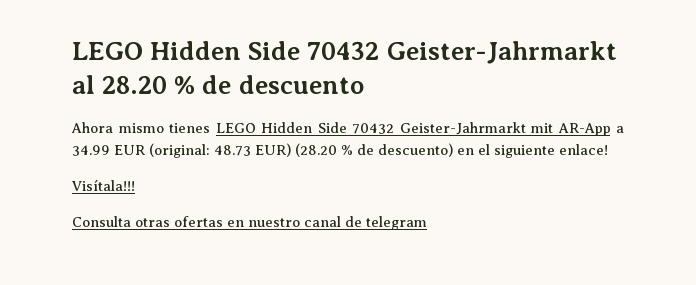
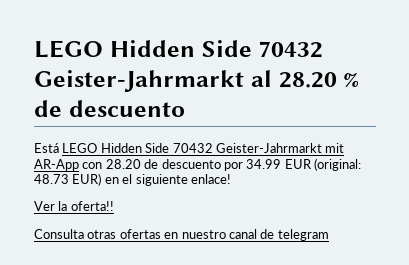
[71,122,210,133] Ahora mismo tienes -> [34,143,59,153] Está
[616,126,624,133] a -> [82,159,243,171] con 28.20 de descuento por
[295,143,453,157] (28.20 % de descuento) -> (102, 179) none
[71,179,135,191] Visítala!!! -> [34,201,114,211] Ver la oferta!!

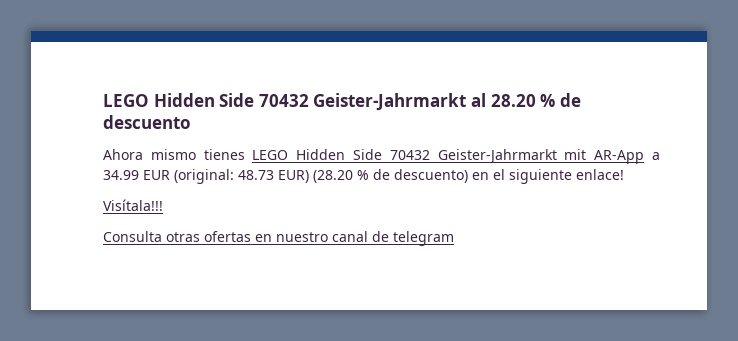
[34,143,59,153] Está -> [103,149,245,160] Ahora mismo tienes
[82,159,243,171] con 28.20 de descuento por -> [652,152,660,160] a
(102, 179) none -> [313,169,468,183] (28.20 % de descuento)
[34,201,114,211] Ver la oferta!! -> [103,199,163,211] Visítala!!!

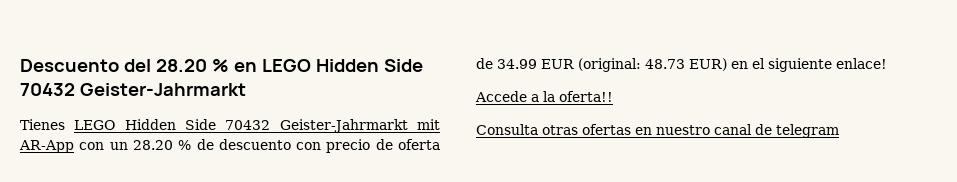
[103,93,581,111] [103,115,191,129] [103,149,245,160] LEGO Hidden Side 70432 Geister-Jahrmarkt al 28.20 % de descuento // Ahora mismo tienes -> [20,59,423,72] [20,83,246,96] [20,119,65,130] Descuento del 28.20 % en LEGO Hidden Side 70432 Geister-Jahrmarkt // Tienes
[652,152,660,160] a -> [79,139,441,153] [476,58,493,69] con un 28.20 % de descuento con precio de oferta de
[313,169,468,183] (28.20 % de descuento) -> (727, 64) none
[103,199,163,211] Visítala!!! -> [475,91,613,102] Accede a la oferta!!

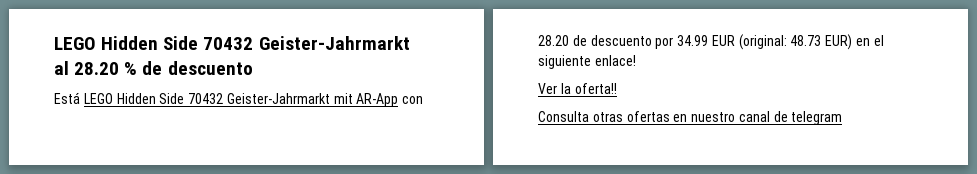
[20,59,423,72] [20,83,246,96] [20,119,65,130] Descuento del 28.20 % en LEGO Hidden Side 70432 Geister-Jahrmarkt // Tienes -> [54,36,410,50] [54,61,253,75] [54,92,80,104] LEGO Hidden Side 70432 Geister-Jahrmarkt al 28.20 % de descuento // Está
[109,139,441,153] [476,58,493,69] un 28.20 % de descuento con precio de oferta de -> [538,35,674,49] 28.20 de descuento por
[475,91,539,102] Accede a -> [538,83,557,94] Ver

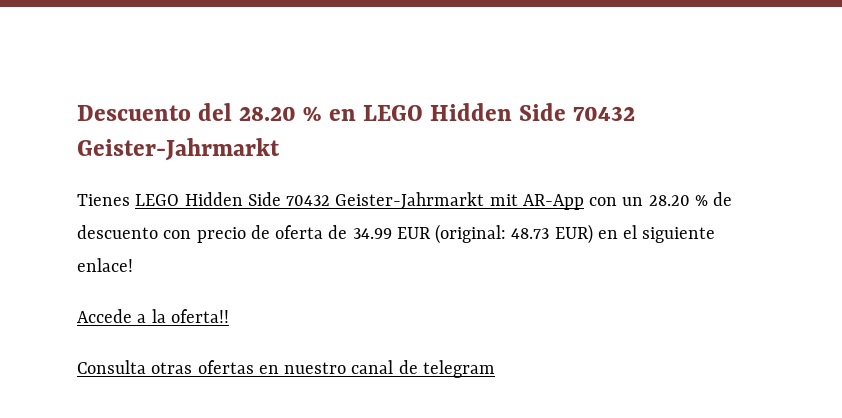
[54,36,410,50] [54,61,253,75] [54,92,80,104] LEGO Hidden Side 70432 Geister-Jahrmarkt al 28.20 % de descuento // Está -> [77,103,636,121] [77,138,280,161] [77,194,130,206] Descuento del 28.20 % en LEGO Hidden Side 70432 Geister-Jahrmarkt // Tienes
[538,35,674,49] 28.20 de descuento por -> [622,192,733,206] [77,225,348,243] un 28.20 % de descuento con precio de oferta de
[538,83,557,94] Ver -> [77,309,147,323] Accede a

